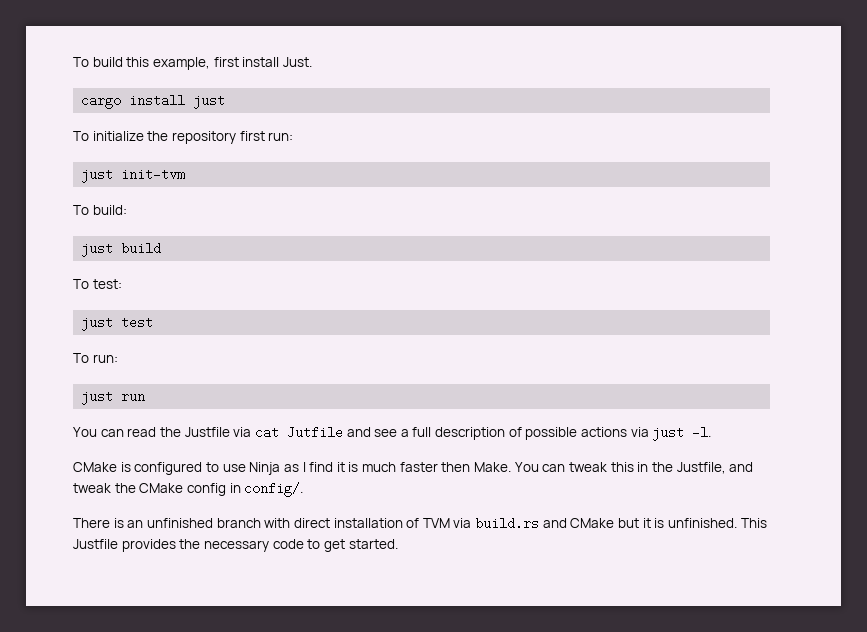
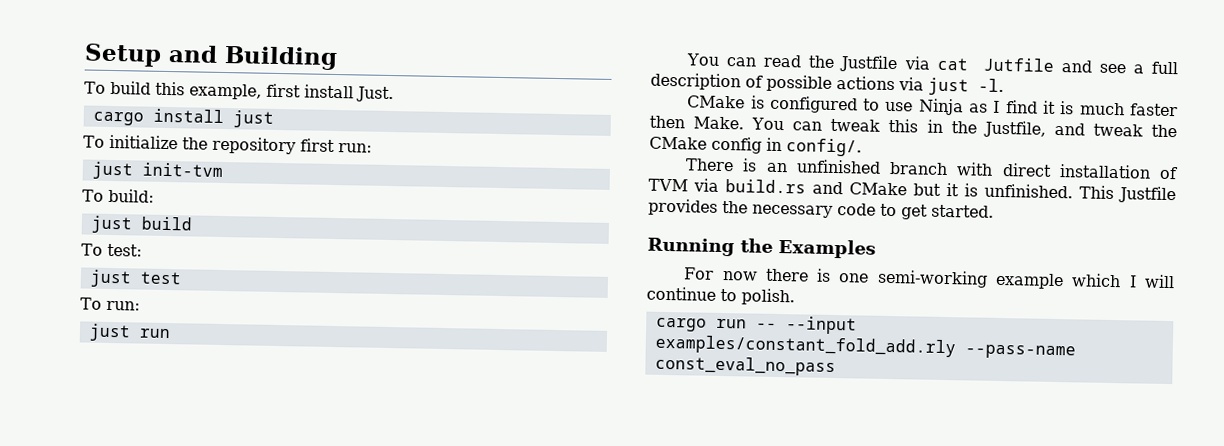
(73, 62) none -> [84,43,338,71] Setup and Building //
(398, 544) none -> [647,237,876,259] [683,267,1175,290] [646,286,795,306] [655,316,857,335] [654,334,1076,360] [654,355,836,377] // Running the Examples // For now there is one semi-working example which I will continue to polish. // cargo run -- --input examples/constant_fold_add.rly --pass-name const_eval_no_pass

